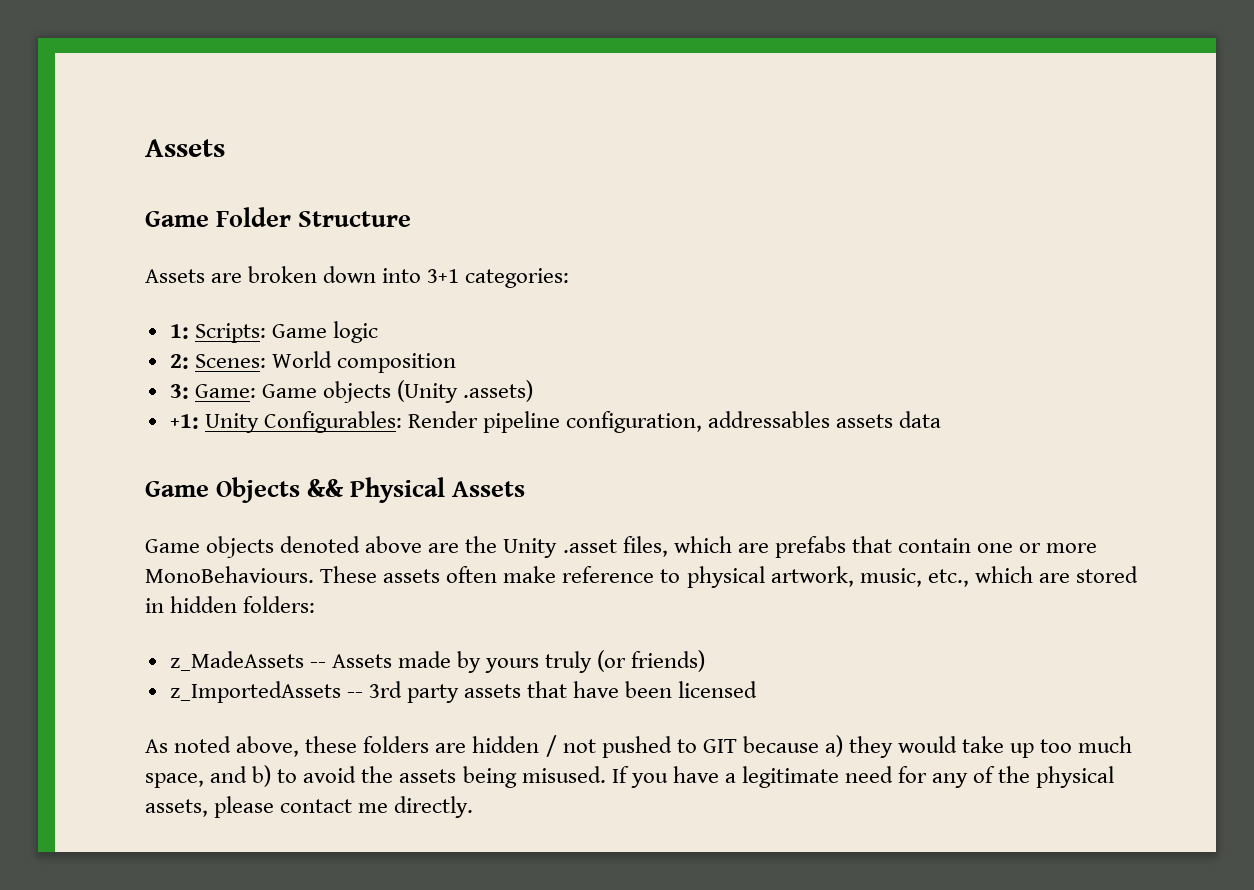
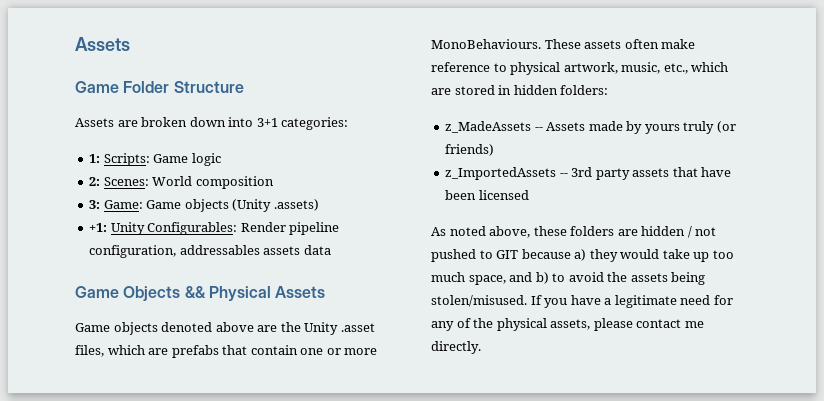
[521,766,606,783] misused. -> [431,295,527,307] stolen/misused.

